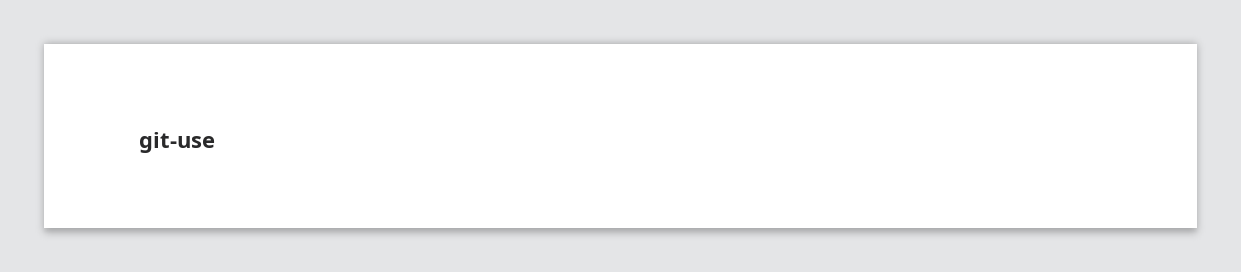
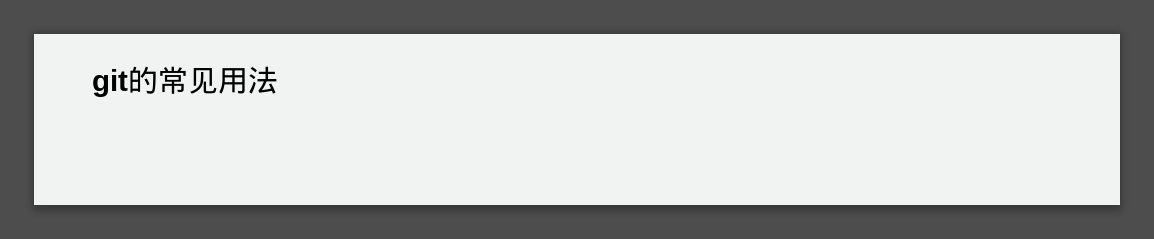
[139,132,215,153] git-use -> [92,66,278,97] git的常见用法

